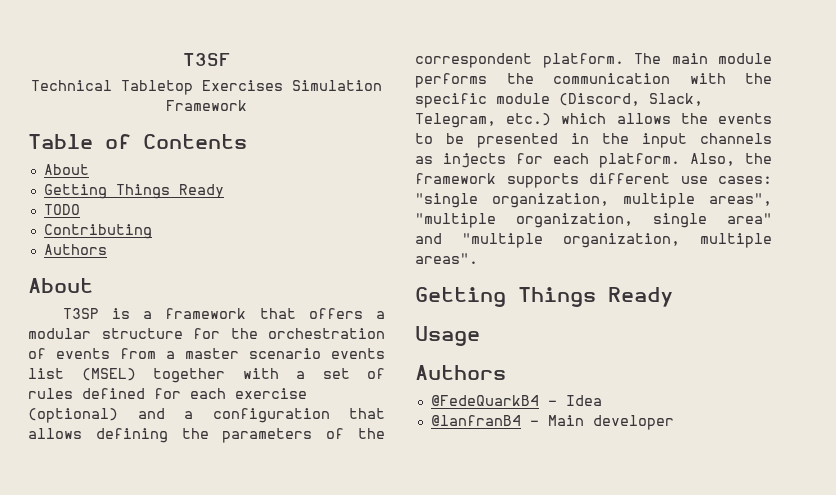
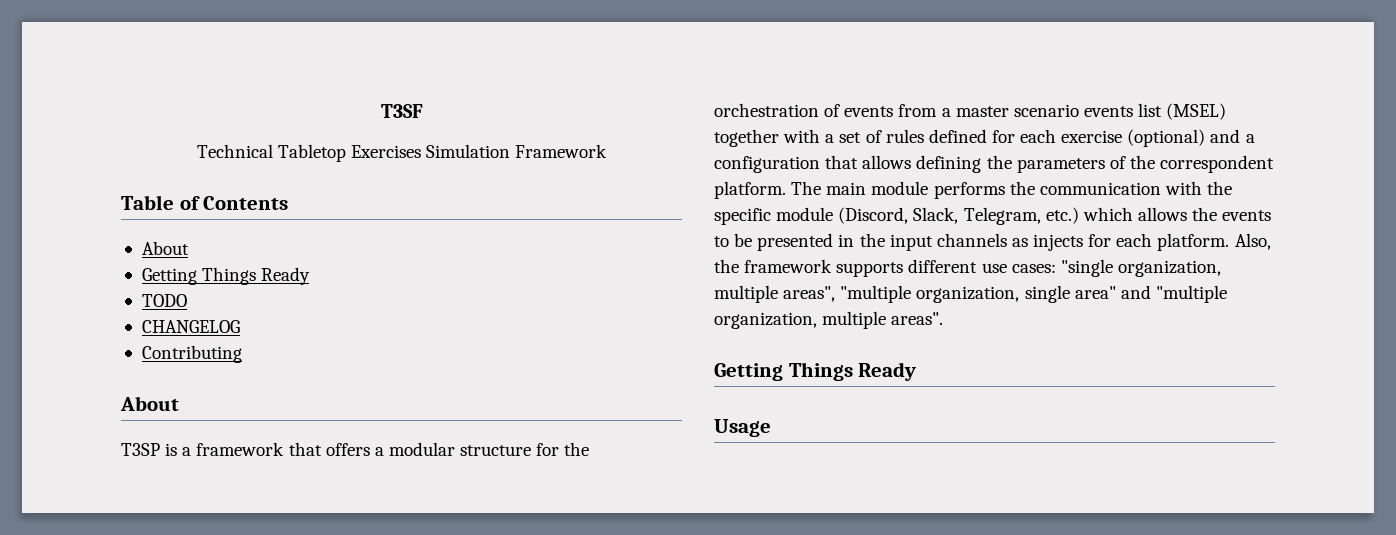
(80, 209) none -> [141,320,240,333] // CHANGELOG
[43,244,107,255] // Authors -> (242, 354) none
[415,365,506,380] [430,395,602,406] [430,415,674,430] // Authors // @FedeQuarkB4 - Idea // @lanfranB4 - Main developer -> (771, 428) none

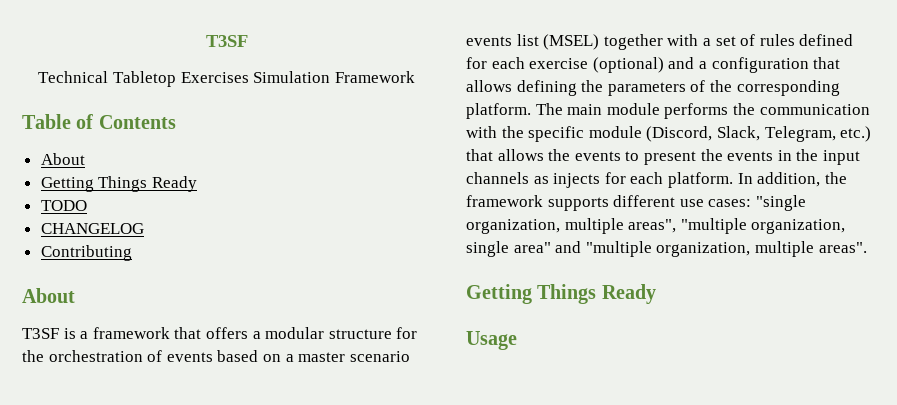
[121,443,160,456] T3SP -> [22,328,59,339] T3SF
[898,104,938,117] from -> [217,350,281,362] based on
[1160,155,1275,173] correspondent -> [736,80,840,96] corresponding
[1082,207,1133,221] which -> [466,149,493,161] that
[734,233,834,251] be presented -> [643,149,774,165] present the events
[1234,233,1271,250] Also, -> [737,172,821,187] In addition,

